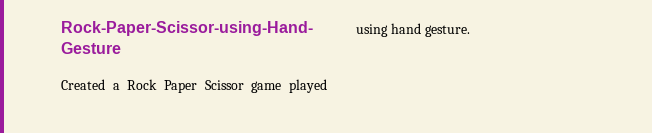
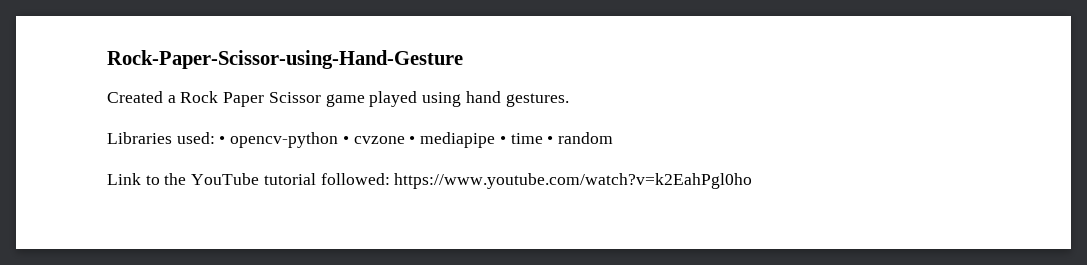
[424,25,470,37] gesture. -> [505,93,569,107] [107,132,613,148] [107,173,753,189] gestures. // Libraries used: • opencv-python • cvzone • mediapipe • time • random // Link to the YouTube tutorial followed: https://www.youtube.com/watch?v=k2EahPgl0ho

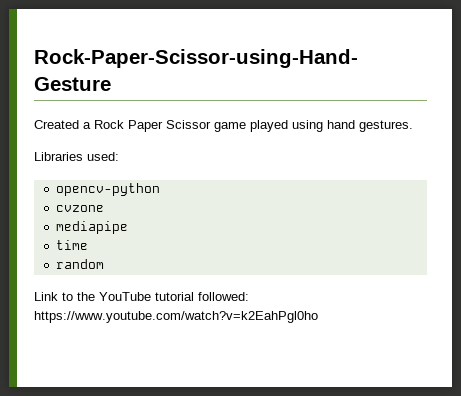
[219,136,226,144] • -> (119, 156) //
[342,136,349,144] • -> (161, 189) //
[409,136,416,144] • -> (105, 208) //
[499,136,506,144] • -> (129, 227) //
[547,136,554,144] • -> (89, 245) //

